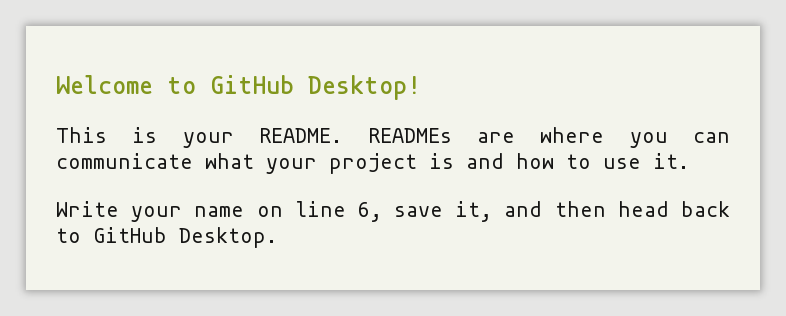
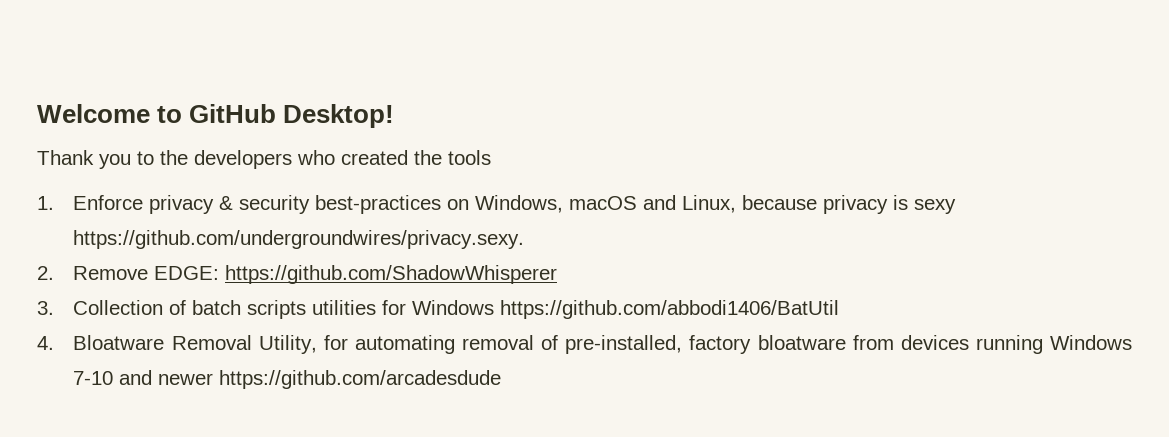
[56,127,730,148] [56,153,689,174] [56,201,730,222] [56,227,277,248] This is your README. READMEs are where you can communicate what your project is and how to use it. // Write your name on line 6, save it, and then head back to GitHub Desktop. -> [37,150,491,169] [37,195,957,214] [73,230,525,249] [37,265,558,284] [37,300,840,319] [37,335,1132,354] [73,370,502,389] Thank you to the developers who created the tools // 1. Enforce privacy & security best-practices on Windows, macOS and Linux, because privacy is sexy https://github.com/undergroundwires/privacy.sexy. // 2. Remove EDGE: https://github.com/ShadowWhisperer // 3. Collection of batch scripts utilities for Windows https://github.com/abbodi1406/BatUtil // 4. Bloatware Removal Utility, for automating removal of pre-installed, factory bloatware from devices running Windows 7-10 and newer https://github.com/arcadesdude

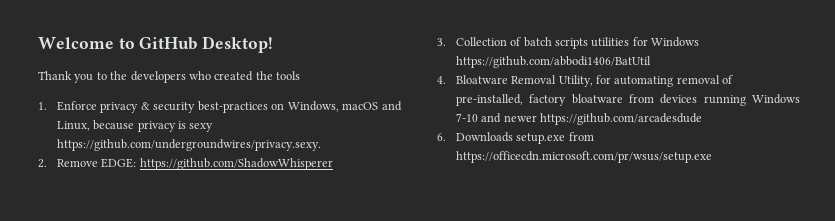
(502, 379) none -> [437,132,594,144] [455,151,712,163] // 6. Downloads setup.exe from https://officecdn.microsoft.com/pr/wsus/setup.exe

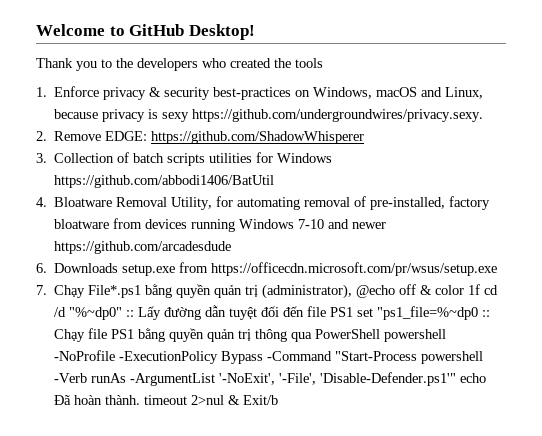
(712, 157) none -> [36,284,499,299] [54,305,491,320] [54,328,447,342] [54,350,484,364] [54,372,487,386] [54,395,279,405] // 7. Chạy File*.ps1 bằng quyền quản trị (administrator), @echo off & color 1f cd /d "%~dp0" :: Lấy đường dẫn tuyệt đối đến file PS1 set "ps1_file=%~dp0 :: Chạy file PS1 bằng quyền quản trị thông qua PowerShell powershell -NoProfile -ExecutionPolicy Bypass -Command "Start-Process powershell -Verb runAs -ArgumentList '-NoExit', '-File', 'Disable-Defender.ps1'" echo Đã hoàn thành. timeout 2>nul & Exit/b

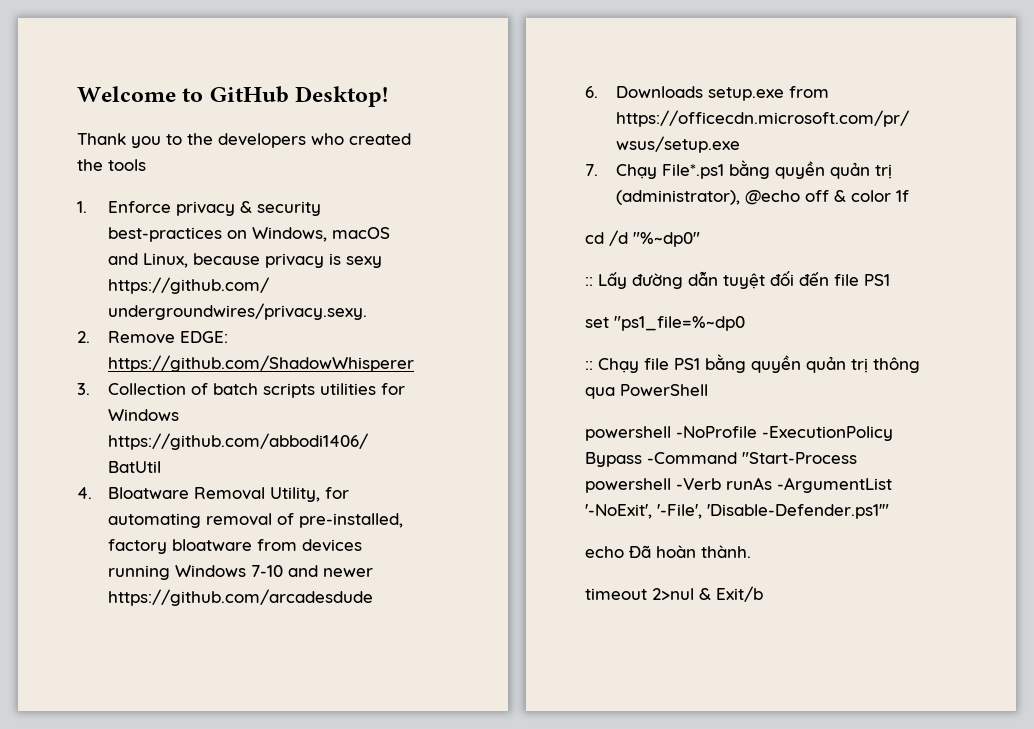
(481, 289) none -> (910, 196) //
(123, 313) none -> (700, 239) //
(354, 312) none -> (890, 280) //
(479, 313) none -> (745, 323) //
(381, 334) none -> (708, 390) //
(457, 379) none -> (889, 511) //
(141, 400) none -> (751, 551) //

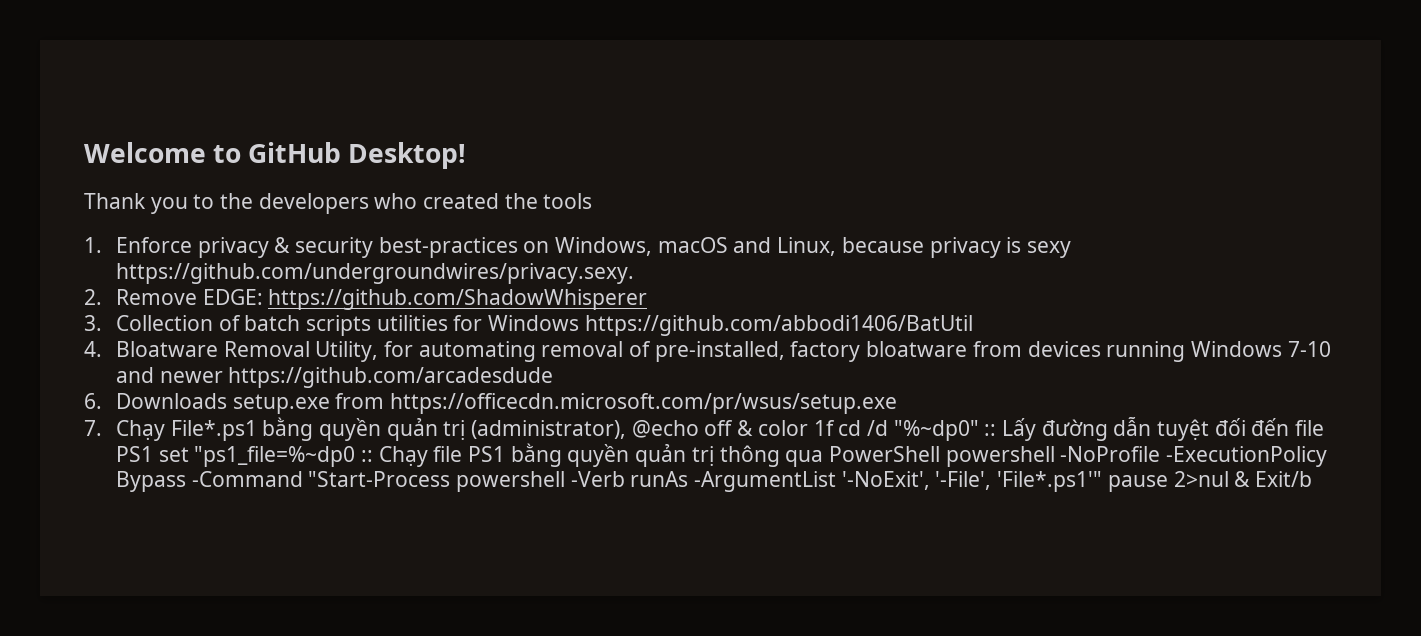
(910, 196) // -> (835, 428) none
(700, 239) // -> (979, 430) none
(890, 280) // -> (154, 454) none
(745, 323) // -> (356, 456) none
(708, 390) // -> (940, 454) none
[707,504,889,519] [585,545,751,558] [585,588,647,600] 'Disable-Defender.ps1'" // echo Đã hoàn thành. // timeout -> [997,471,1168,492] 'File*.ps1'" pause

